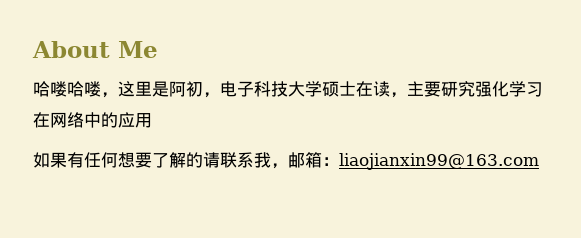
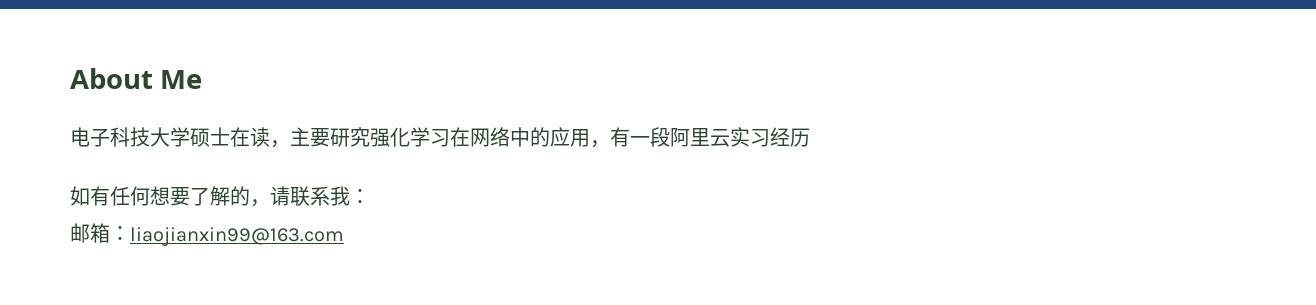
[33,81,220,98] 哈喽哈喽，这里是阿初， -> (203, 79) none
(152, 120) none -> [590,127,810,148] ，有一段阿里云实习经历
[50,152,67,168] 果 -> (90, 196) none
(203, 160) none -> [250,199,270,207] ，
[271,163,288,169] ， -> [350,189,370,204] ： //

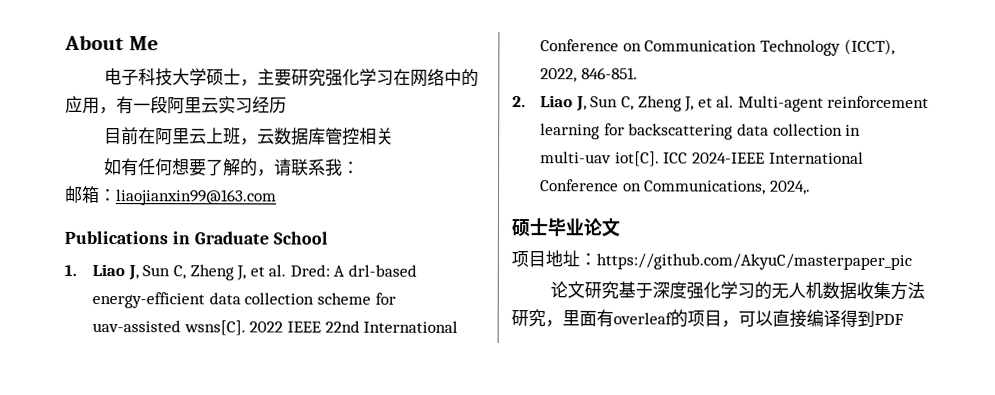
[230,127,270,147] 在读 -> (242, 76) none
(810, 137) none -> [104,127,395,146] // 目前在阿里云上班，云数据库管控相关
(344, 236) none -> [64,230,328,245] [64,264,418,281] [92,292,396,309] [92,320,459,336] [540,38,895,56] [540,67,638,83] [512,95,930,112] [540,123,862,140] [540,151,864,167] [540,179,811,195] [511,218,620,237] [511,250,912,271] [550,281,926,301] [511,309,904,328] // Publications in Graduate School // 1. Liao J, Sun C, Zheng J, et al. Dred: A drl-based energy-efficient data collection scheme for uav-assisted wsns[C]. 2022 IEEE 22nd International Conference on Communication Technology (ICCT), 2022, 846-851. // 2. Liao J, Sun C, Zheng J, et al. Multi-agent reinforcement learning for backscattering data collection in multi-uav iot[C]. ICC 2024-IEEE International Conference on Communications, 2024,. // 硕士毕业论文 // 项目地址：https://github.com/AkyuC/masterpaper_pic // 论文研究基于深度强化学习的无人机数据收集方法研究，里面有overleaf的项目，可以直接编译得到PDF

